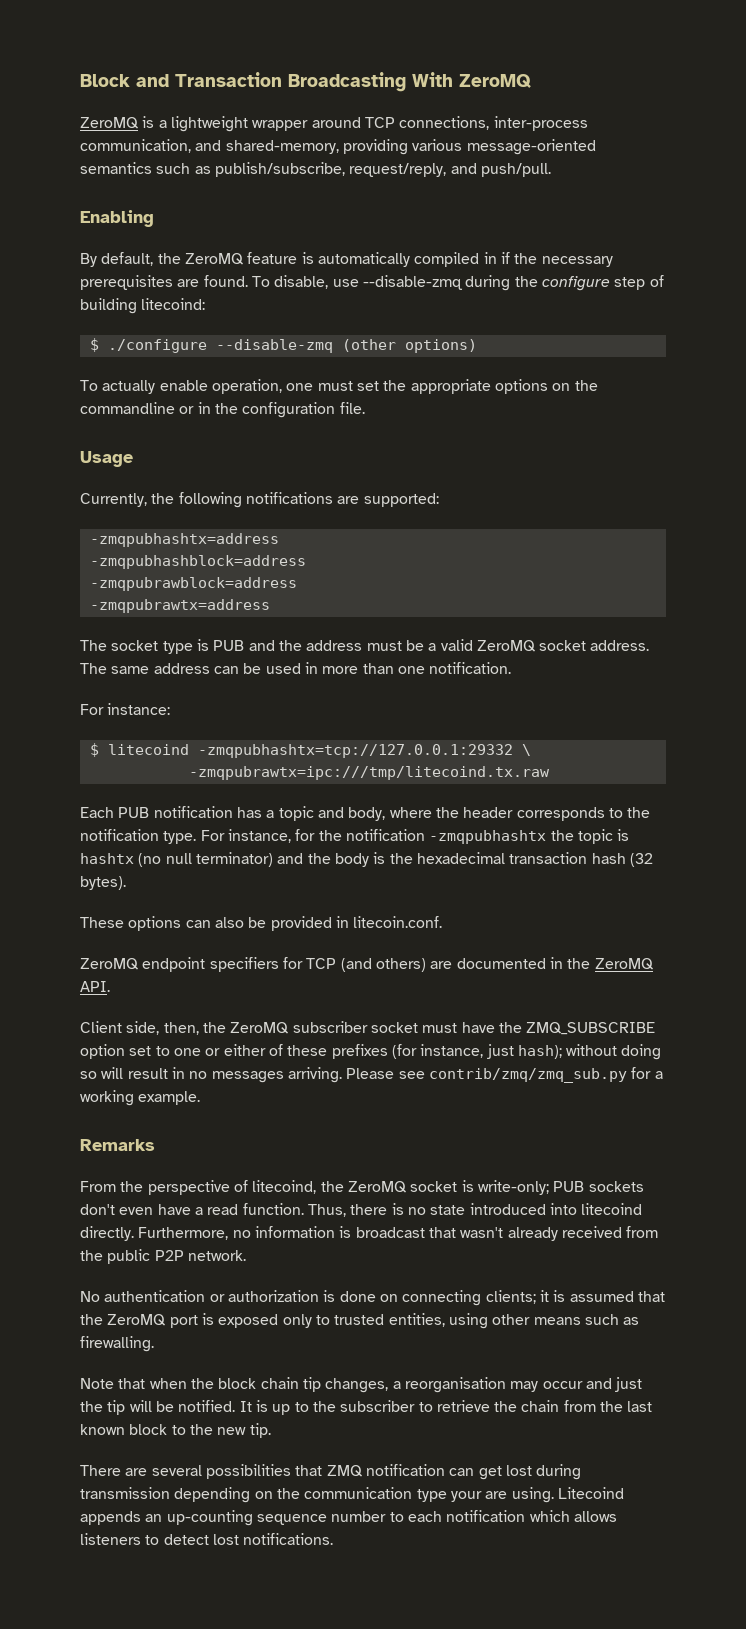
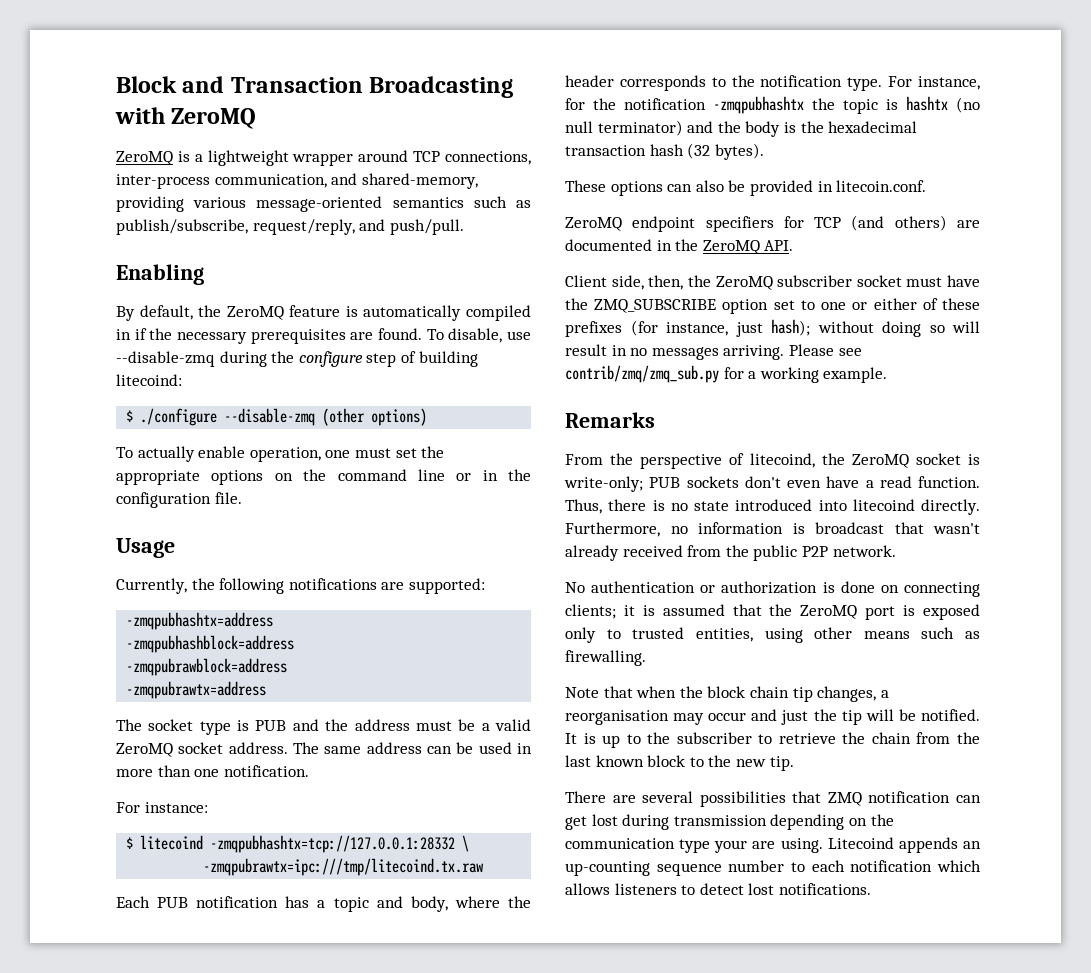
[412,72,453,87] With -> [115,107,165,124] with
[80,402,175,414] commandline -> [337,469,445,481] command line
[197,744,513,758] -zmqpubhashtx=tcp://127.0.0.1:29332 -> [210,835,456,853] -zmqpubhashtx=tcp://127.0.0.1:28332

